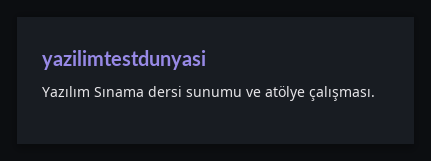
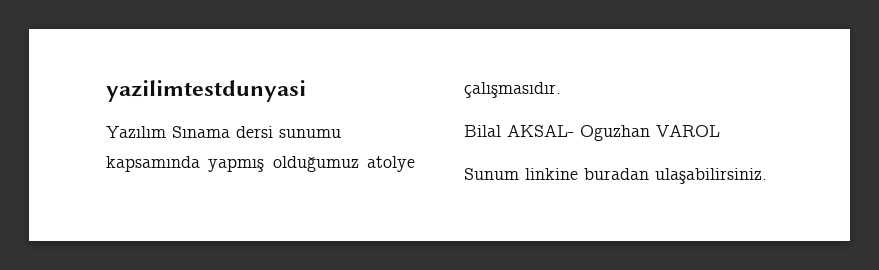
[246,86,375,101] ve atölye çalışması. -> [106,156,415,172] [464,82,561,98] [464,124,720,141] [464,168,767,184] kapsamında yapmış olduğumuz atolye çalışmasıdır. // Bilal AKSAL- Oguzhan VAROL // Sunum linkine buradan ulaşabilirsiniz.

